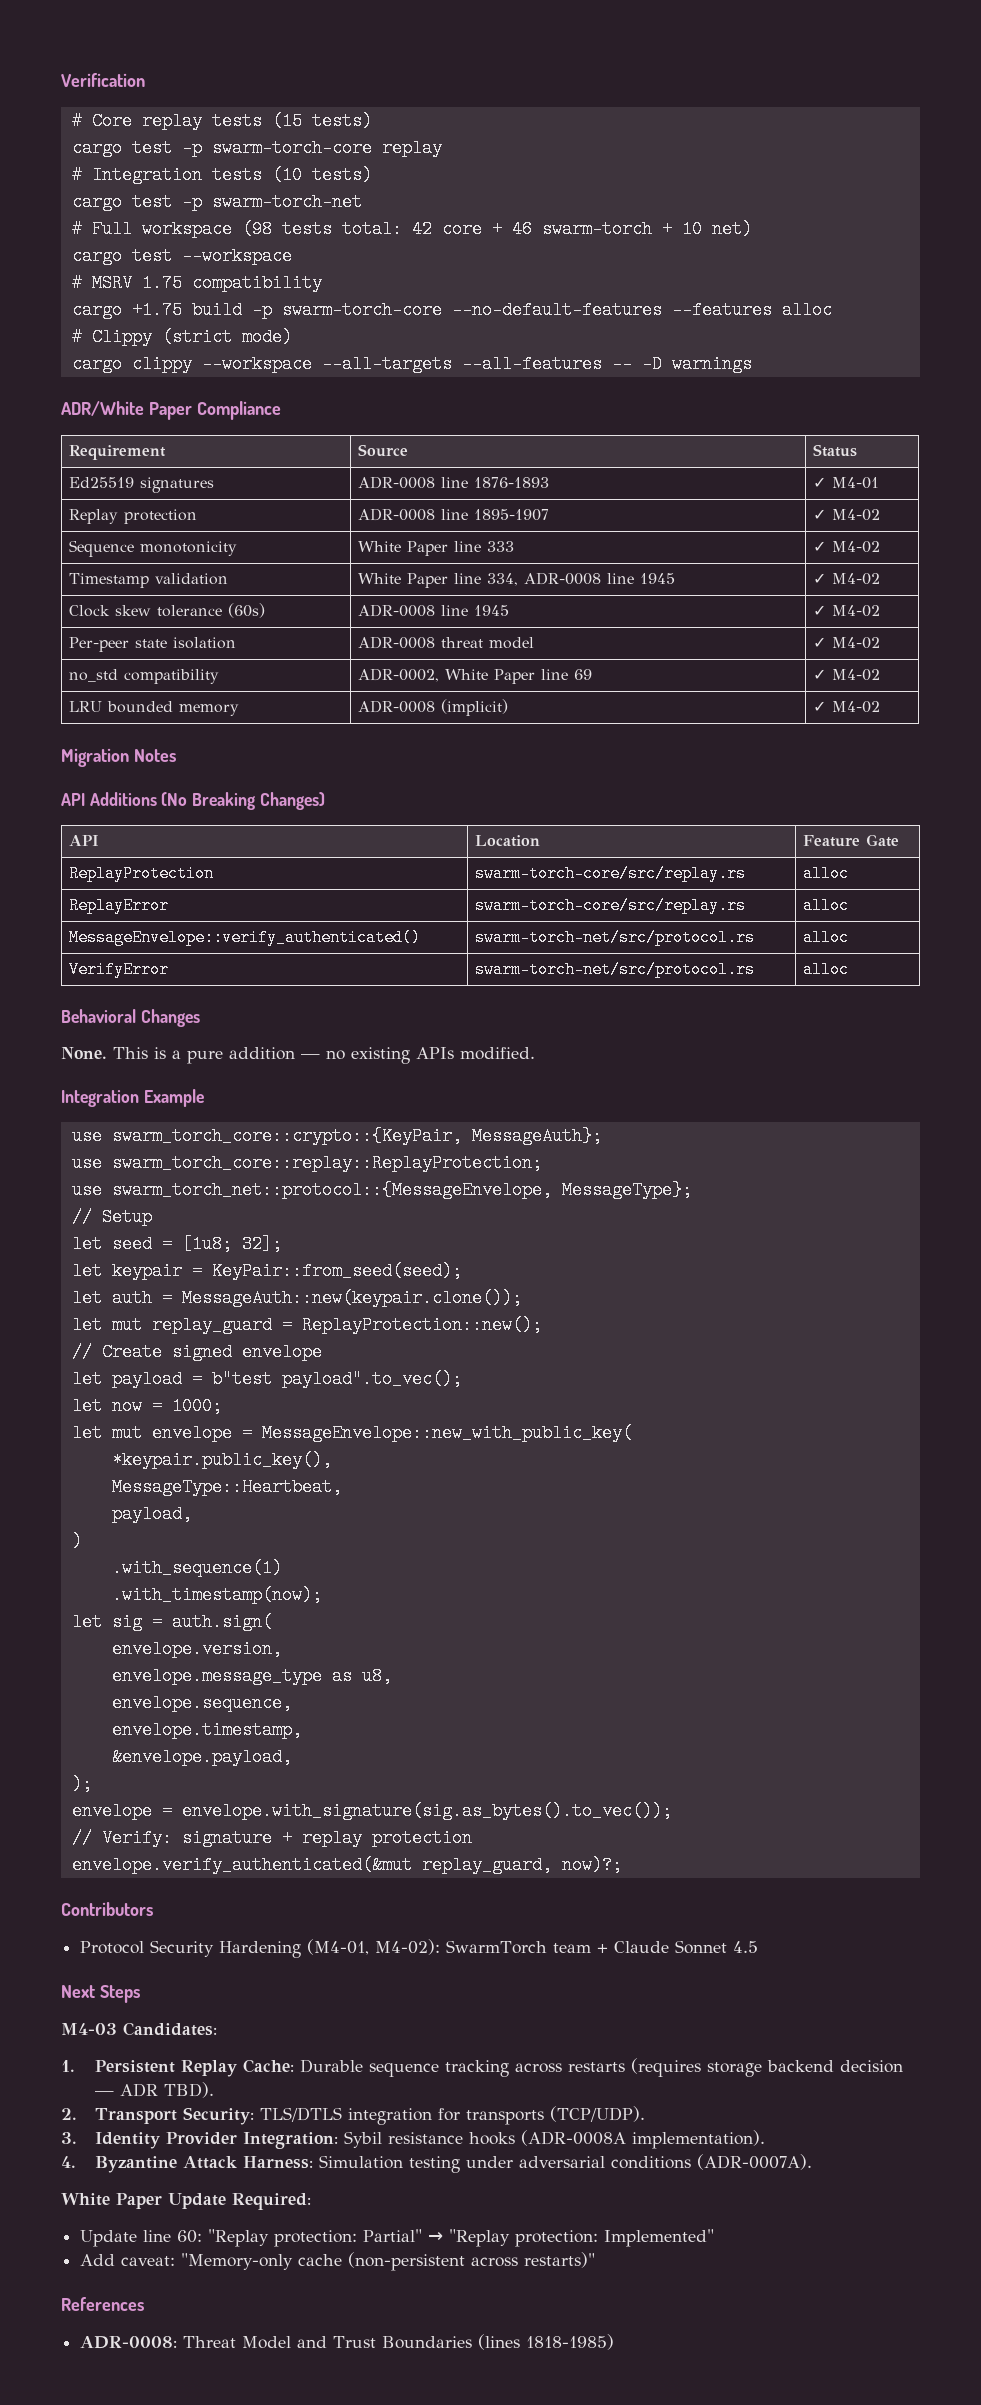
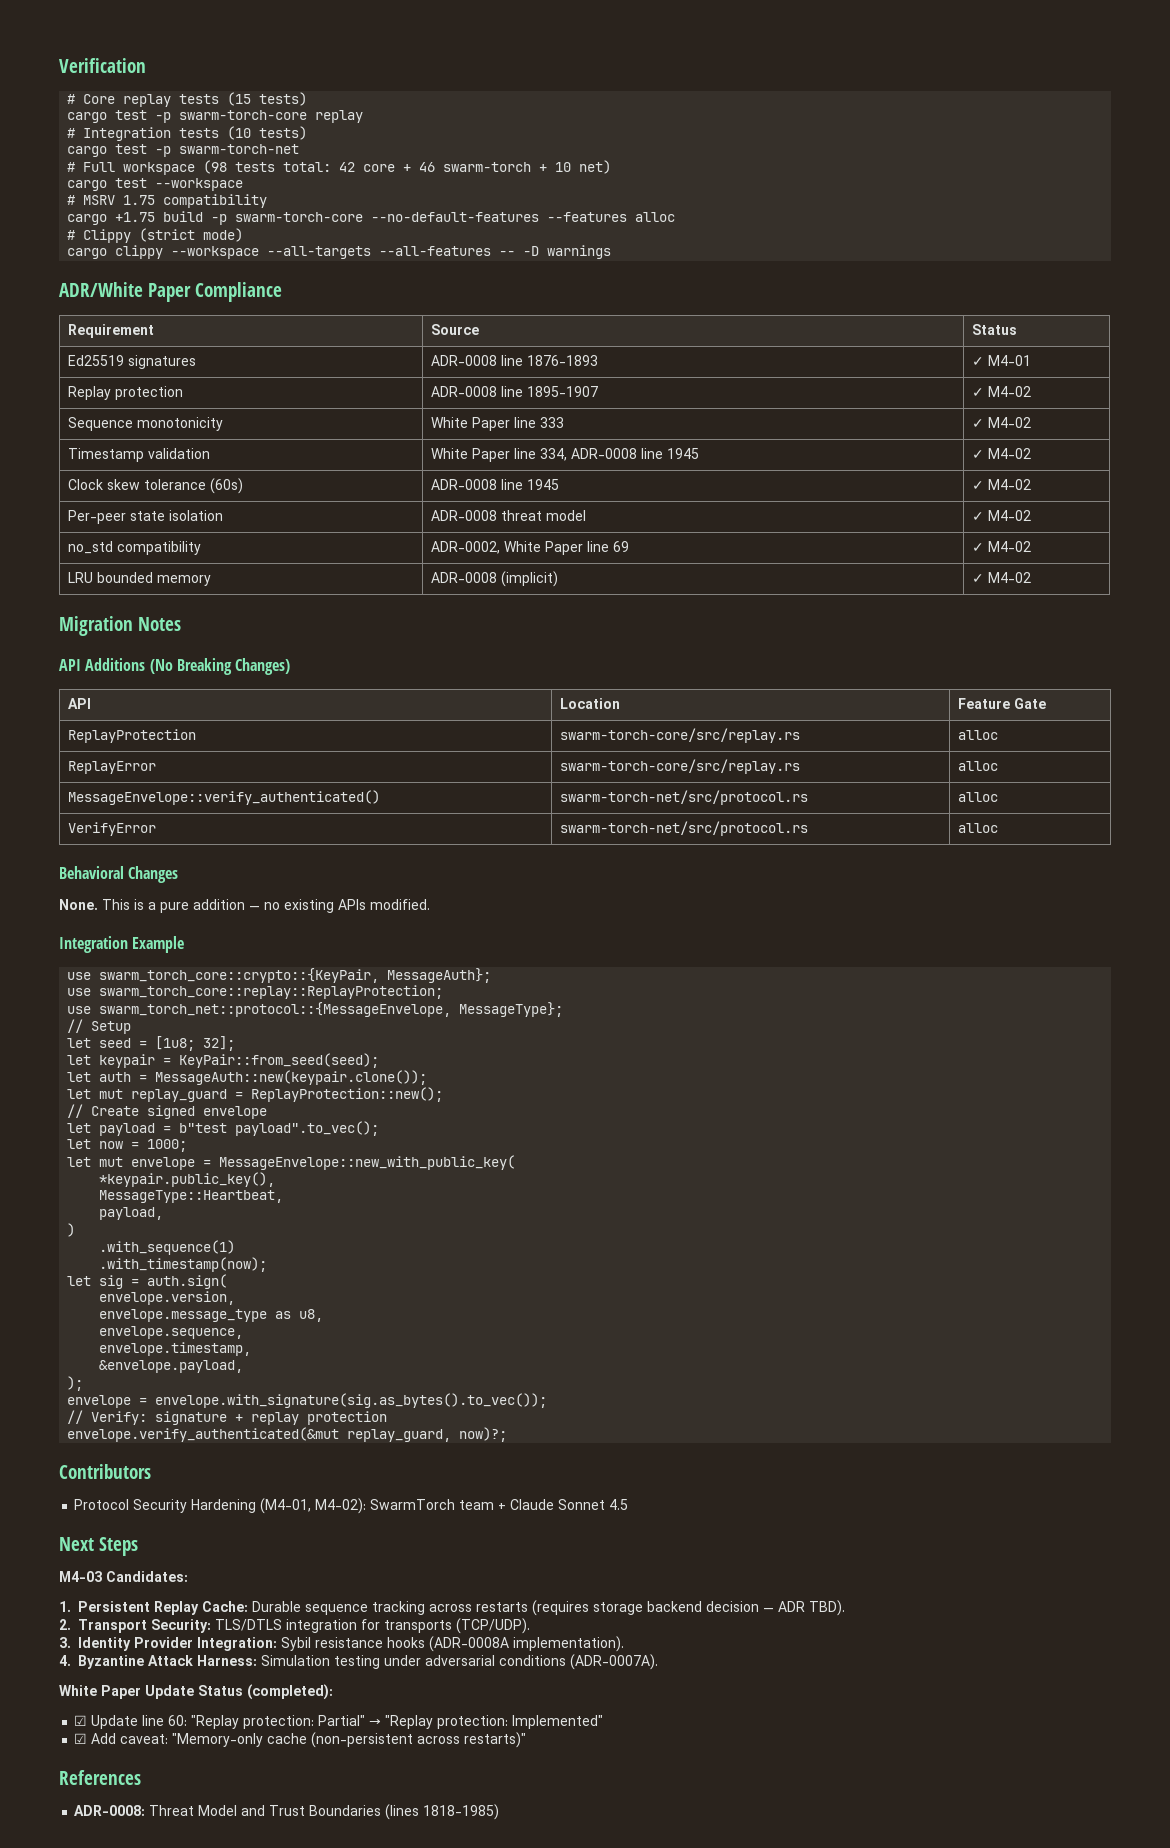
[232,2193,311,2210] Required: // -> [198,1684,333,1700] [74,1715,88,1726] Status (completed): // ☑
(715, 2238) none -> [74,1733,88,1744] ☑

